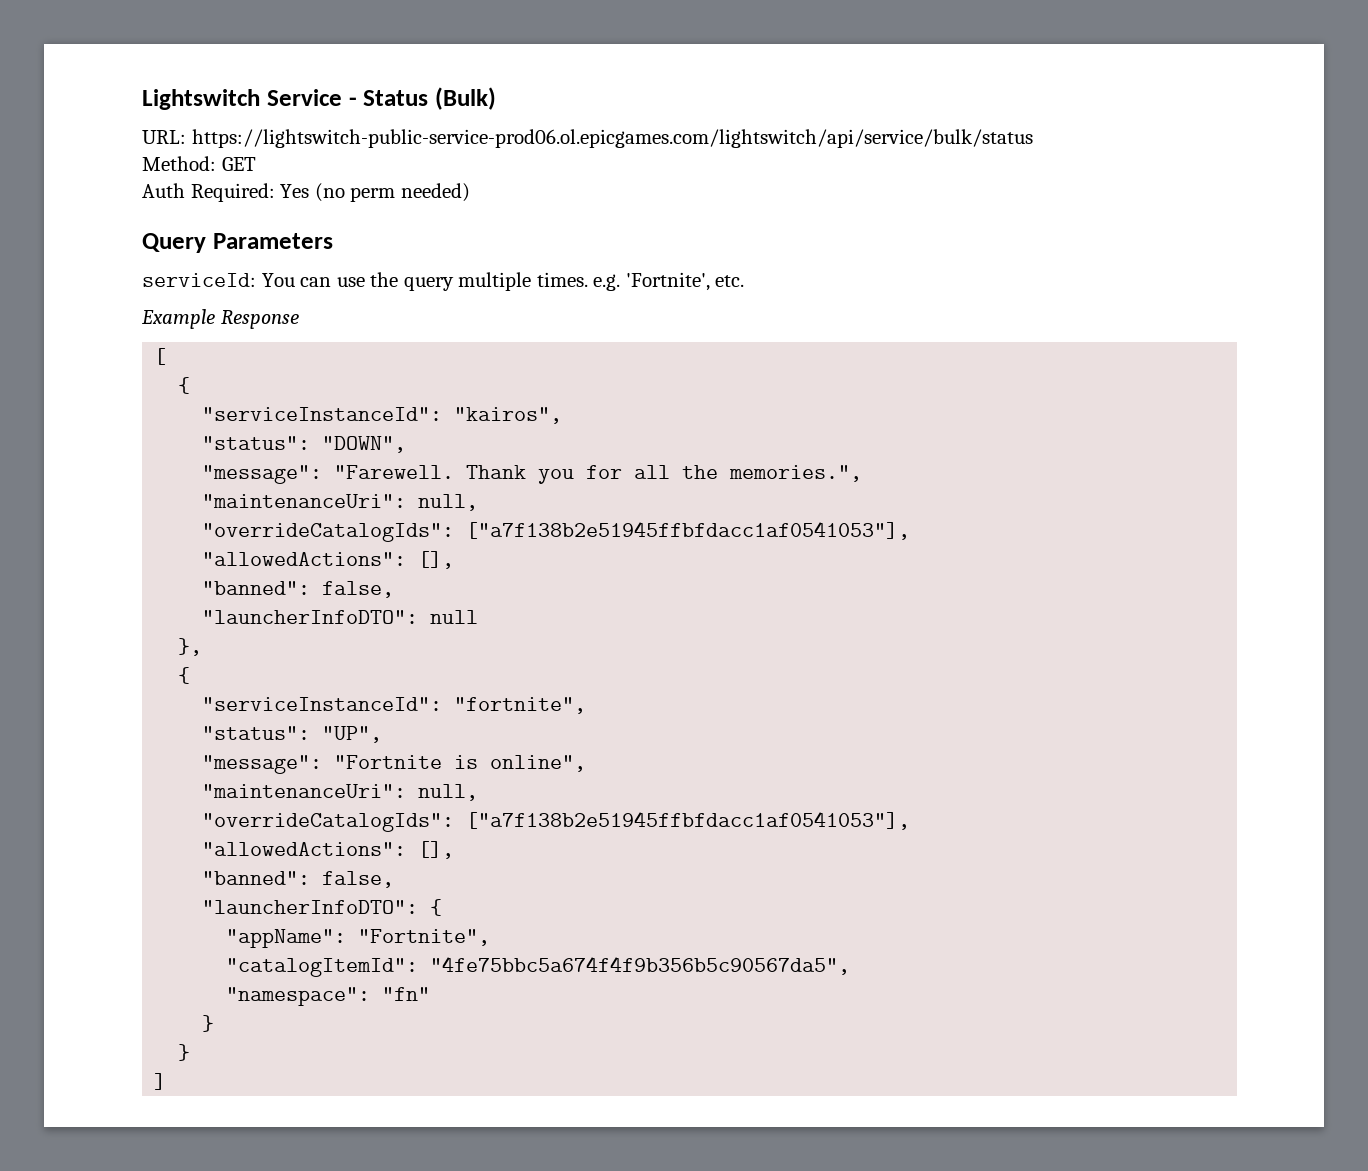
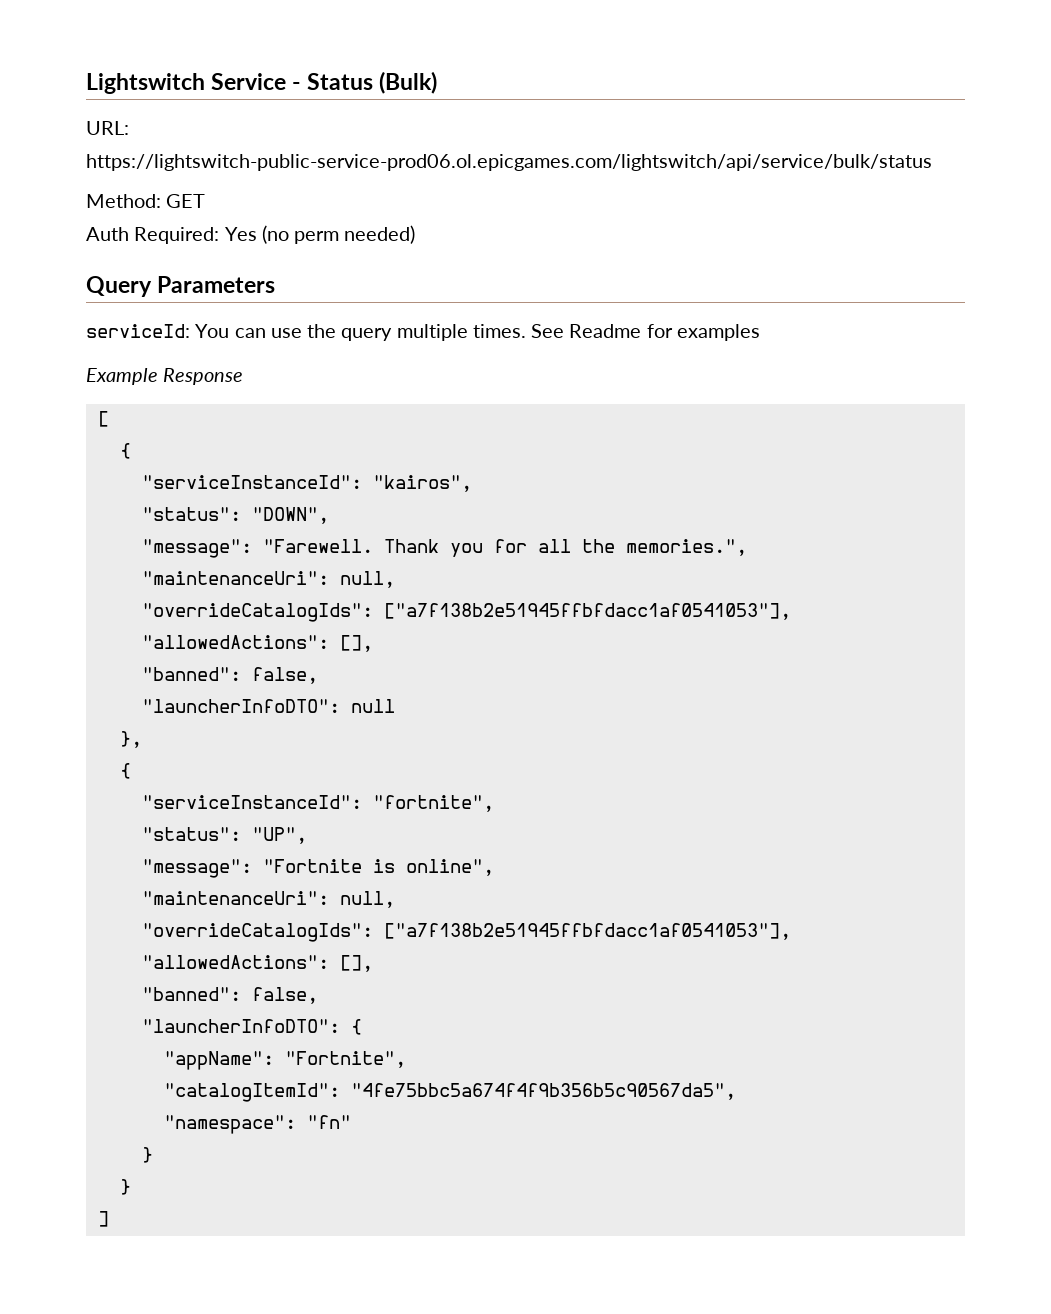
[593,272,745,291] e.g. 'Fortnite', etc. -> [531,324,760,341] See Readme for examples

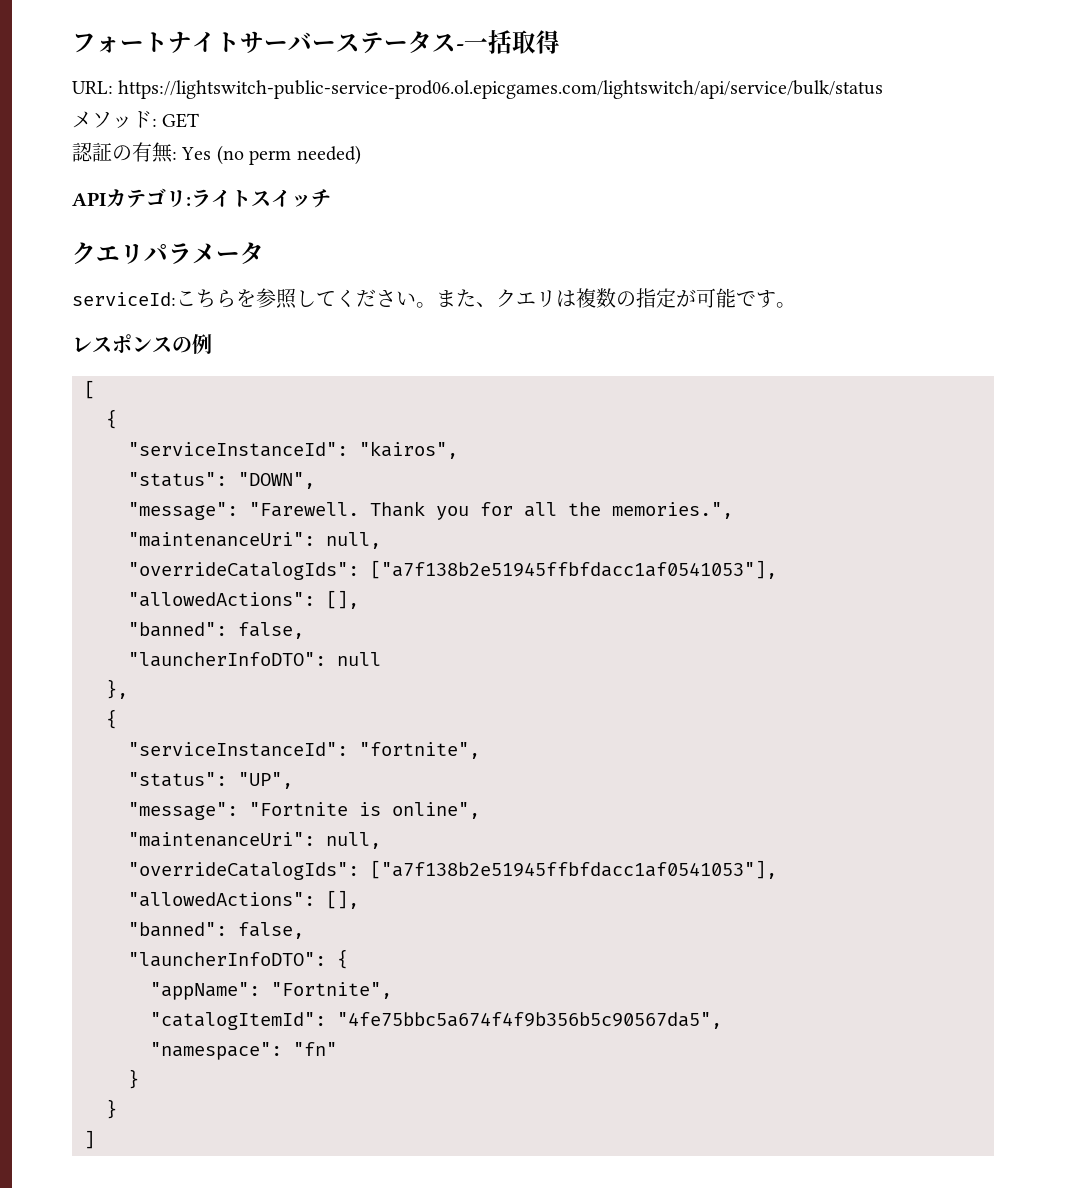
[86,71,438,94] [86,121,129,135] [86,154,932,171] [86,194,206,208] [86,225,416,244] [86,276,276,297] [86,324,760,341] [86,368,244,385] Lightswitch Service - Status (Bulk) // URL: https://lightswitch-public-service-prod06.ol.epicgames.com/lightswitch/api/service/bulk/status // Method: GET // Auth Required: Yes (no perm needed) // Query Parameters // serviceId: You can use the query multiple times. See Readme for examples // Example Response -> [72,30,560,54] [72,80,884,99] [72,111,200,129] [72,142,361,165] [72,188,331,208] [72,242,264,265] [72,288,796,309] [72,333,212,354] フォートナイトサーバーステータス-一括取得 // URL: https://lightswitch-public-service-prod06.ol.epicgames.com/lightswitch/api/service/bulk/status // メソッド: GET // 認証の有無: Yes (no perm needed) // APIカテゴリ:ライトスイッチ // クエリパラメータ // serviceId:こちらを参照してください。また、クエリは複数の指定が可能です。 // レスポンスの例

